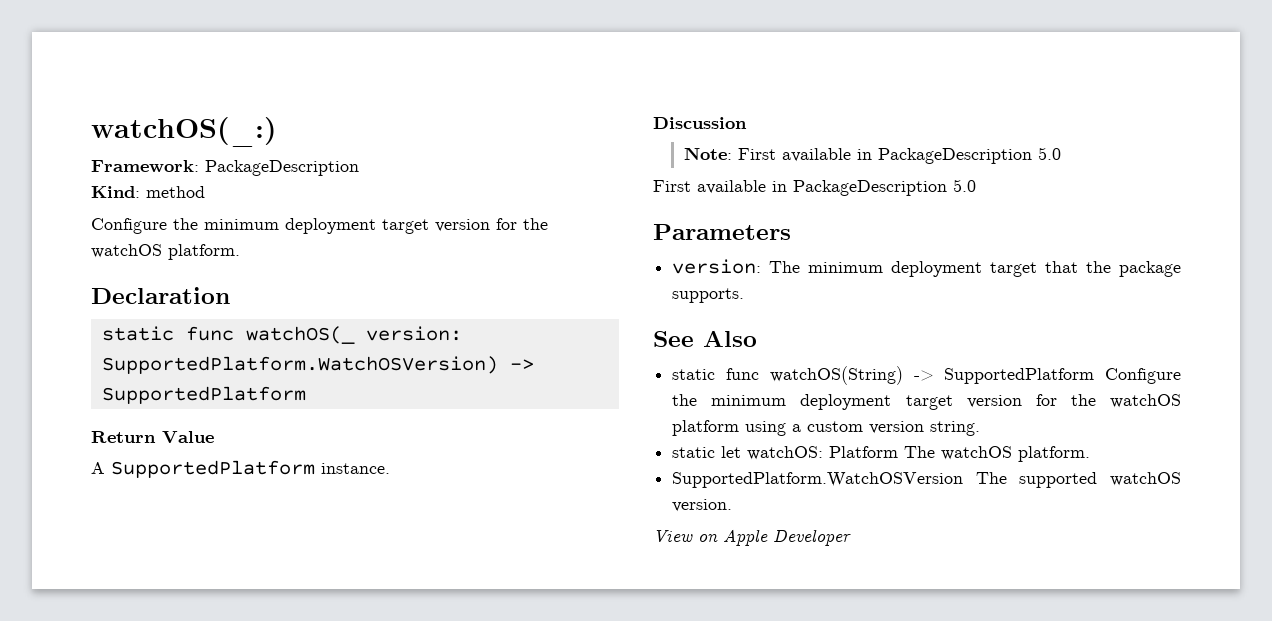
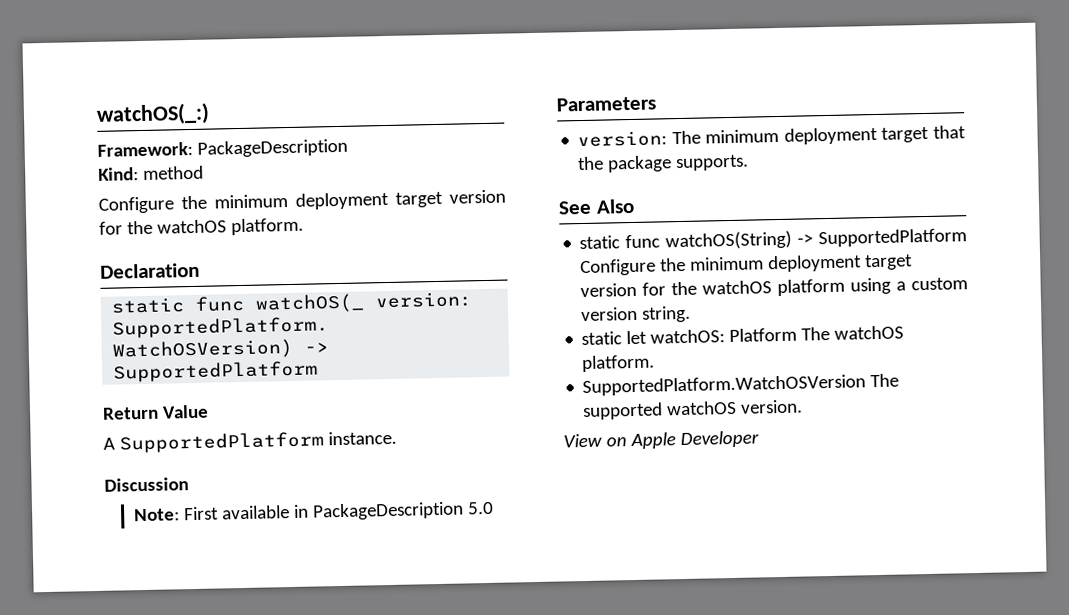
[653,179,976,196] // First available in PackageDescription 5.0 -> (494, 508) none

